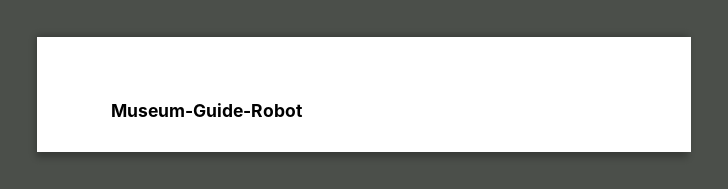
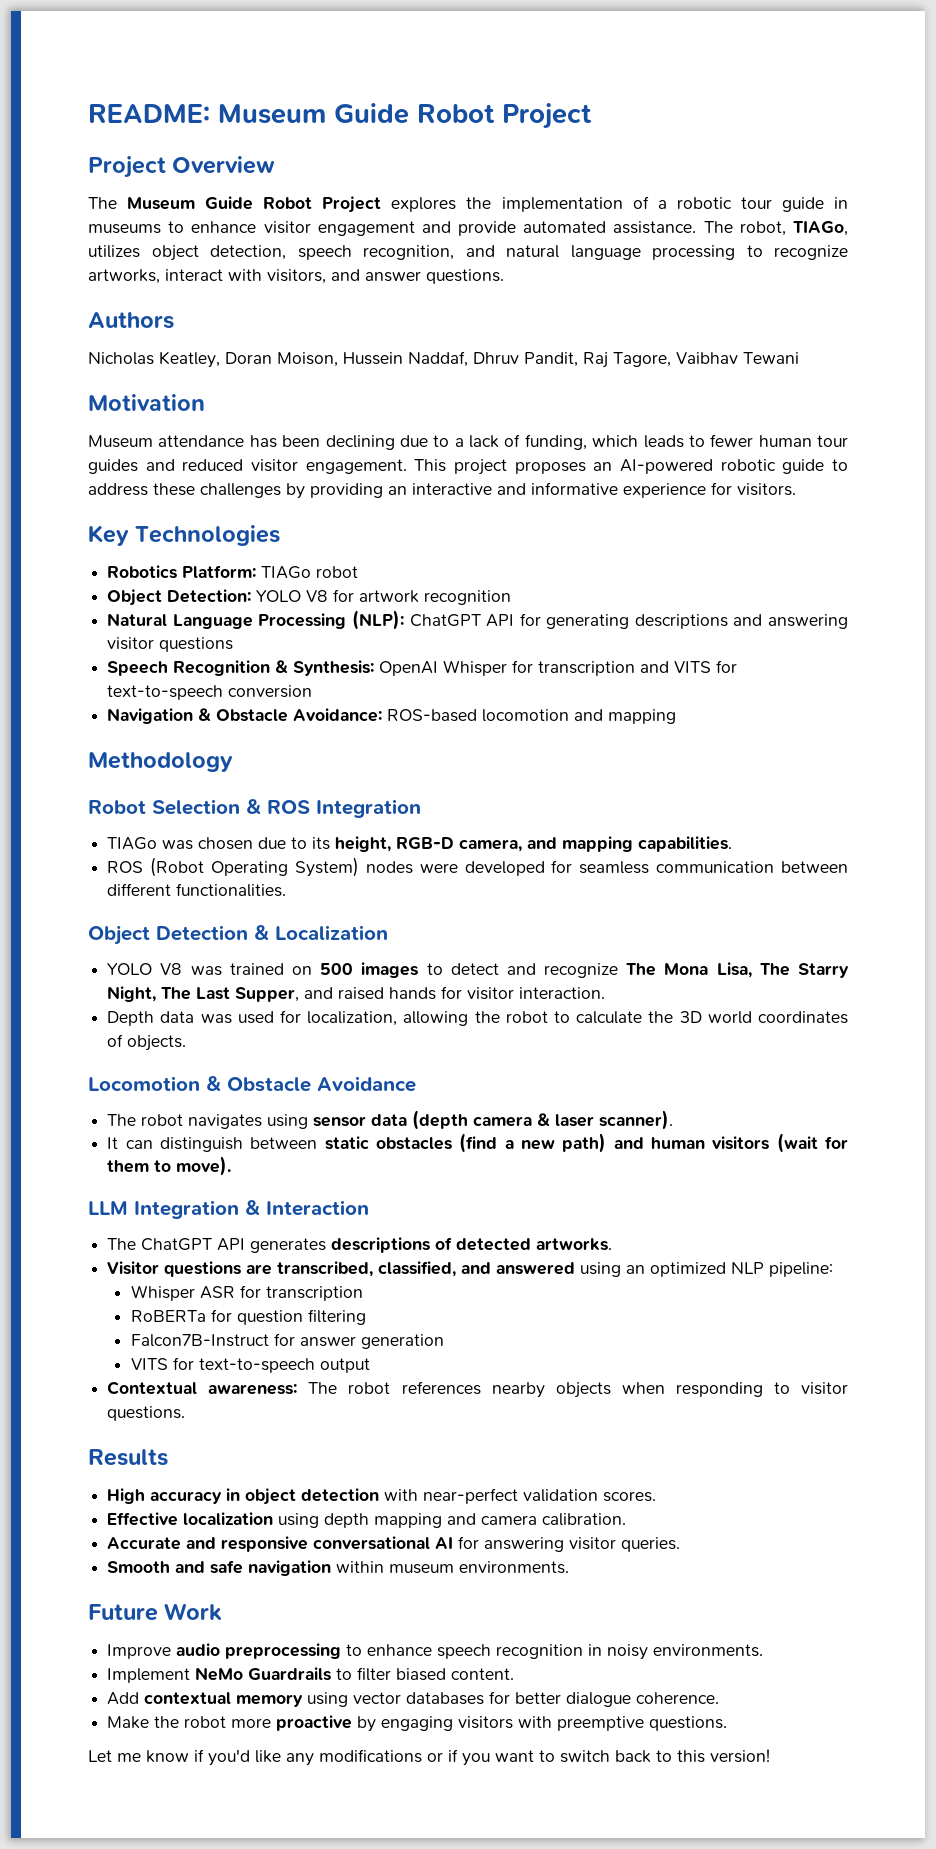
[111,103,303,117] Museum-Guide-Robot -> [88,103,592,129] [88,156,276,178] [88,196,849,213] [88,221,848,236] [88,245,848,261] [88,269,504,284] [88,312,174,329] [88,351,799,368] [88,394,205,411] [88,434,848,450] [88,459,848,475] [88,482,796,499] [88,525,281,546] [107,565,359,579] [107,589,512,606] [107,610,848,630] [107,637,234,652] [107,660,738,676] [107,685,313,700] [107,708,677,724] [88,752,233,772] [88,799,421,818] [107,836,733,852] [107,857,848,877] [107,883,287,897] [88,925,388,945] [107,962,849,978] [107,986,606,1002] [107,1010,848,1026] [107,1034,187,1051] [88,1076,416,1092] [107,1110,674,1130] [107,1133,848,1153] [107,1156,232,1176] [88,1200,369,1219] [107,1237,613,1253] [107,1261,834,1277] [131,1285,364,1301] [131,1309,367,1325] [131,1333,445,1349] [131,1357,371,1373] [107,1381,849,1398] [107,1406,186,1421] [88,1449,168,1466] [107,1488,657,1505] [107,1512,627,1528] [107,1536,681,1552] [107,1560,570,1576] [88,1603,223,1621] [107,1643,764,1660] [107,1667,515,1683] [107,1691,720,1707] [107,1715,728,1732] [88,1749,770,1766] README: Museum Guide Robot Project // Project Overview // The Museum Guide Robot Project explores the implementation of a robotic tour guide in museums to enhance visitor engagement and provide automated assistance. The robot, TIAGo, utilizes object detection, speech recognition, and natural language processing to recognize artworks, interact with visitors, and answer questions. // Authors // Nicholas Keatley, Doran Moison, Hussein Naddaf, Dhruv Pandit, Raj Tagore, Vaibhav Tewani // Motivation // Museum attendance has been declining due to a lack of funding, which leads to fewer human tour guides and reduced visitor engagement. This project proposes an AI-powered robotic guide to address these challenges by providing an interactive and informative experience for visitors. // Key Technologies // Robotics Platform: TIAGo robot // Object Detection: YOLO V8 for artwork recognition // Natural Language Processing (NLP): ChatGPT API for generating descriptions and answering visitor questions // Speech Recognition & Synthesis: OpenAI Whisper for transcription and VITS for text-to-speech conversion // Navigation & Obstacle Avoidance: ROS-based locomotion and mapping // Methodology // Robot Selection & ROS Integration // TIAGo was chosen due to its height, RGB-D camera, and mapping capabilities. // ROS (Robot Operating System) nodes were developed for seamless communication between different functionalities. // Object Detection & Localization // YOLO V8 was trained on 500 images to detect and recognize The Mona Lisa, The Starry Night, The Last Supper, and raised hands for visitor interaction. // Depth data was used for localization, allowing the robot to calculate the 3D world coordinates of objects. // Locomotion & Obstacle Avoidance // The robot navigates using sensor data (depth camera & laser scanner). // It can distinguish between static obstacles (find a new path) and human visitors (wait for them to move). // LLM Integration & Interaction // The ChatGPT API generates descriptions of detected artworks. // Visitor questions are transcribed, classified, and answered using an optimized NLP pipeline: // Whisper ASR for transcription // RoBERTa for question filtering // Falcon7B-Instruct for answer generation // VITS for text-to-speech output // Contextual awareness: The robot references nearby objects when responding to visitor questions. // Results // High accuracy in object detection with near-perfect validation scores. // Effective localization using depth mapping and camera calibration. // Accurate and responsive conversational AI for answering visitor queries. // Smooth and safe navigation within museum environments. // Future Work // Improve audio preprocessing to enhance speech recognition in noisy environments. // Implement NeMo Guardrails to filter biased content. // Add contextual memory using vector databases for better dialogue coherence. // Make the robot more proactive by engaging visitors with preemptive questions. // Let me know if you'd like any modifications or if you want to switch back to this version!

